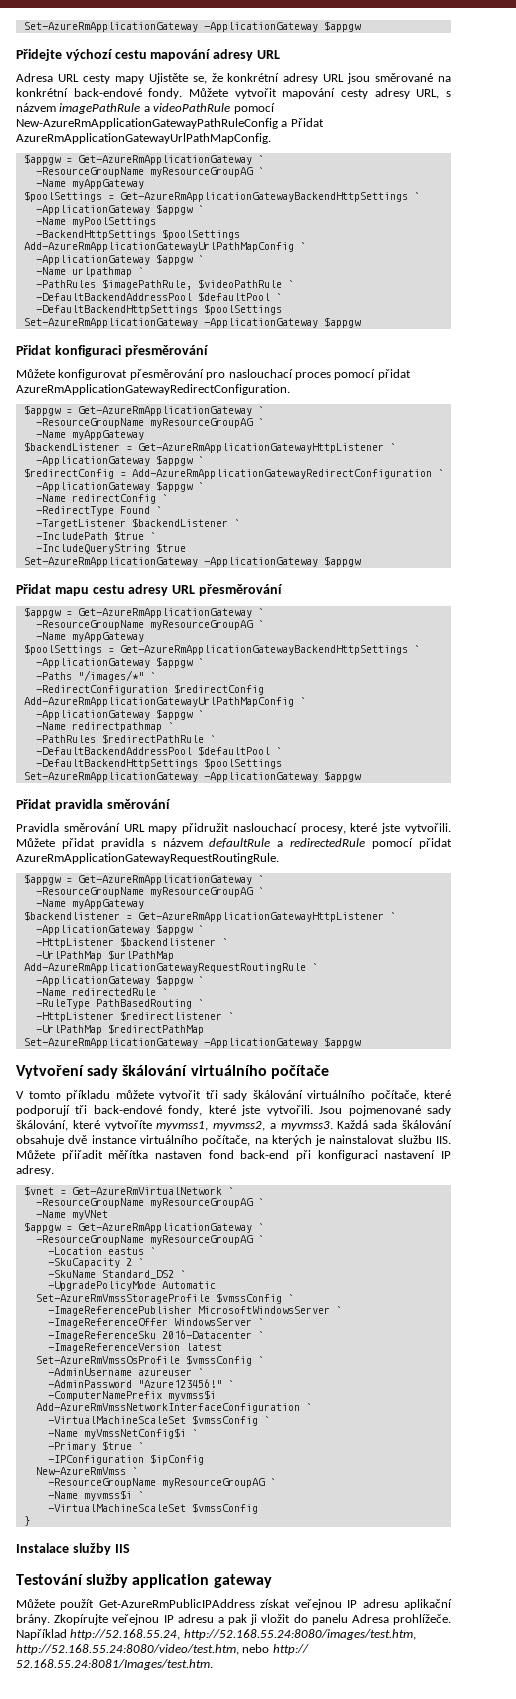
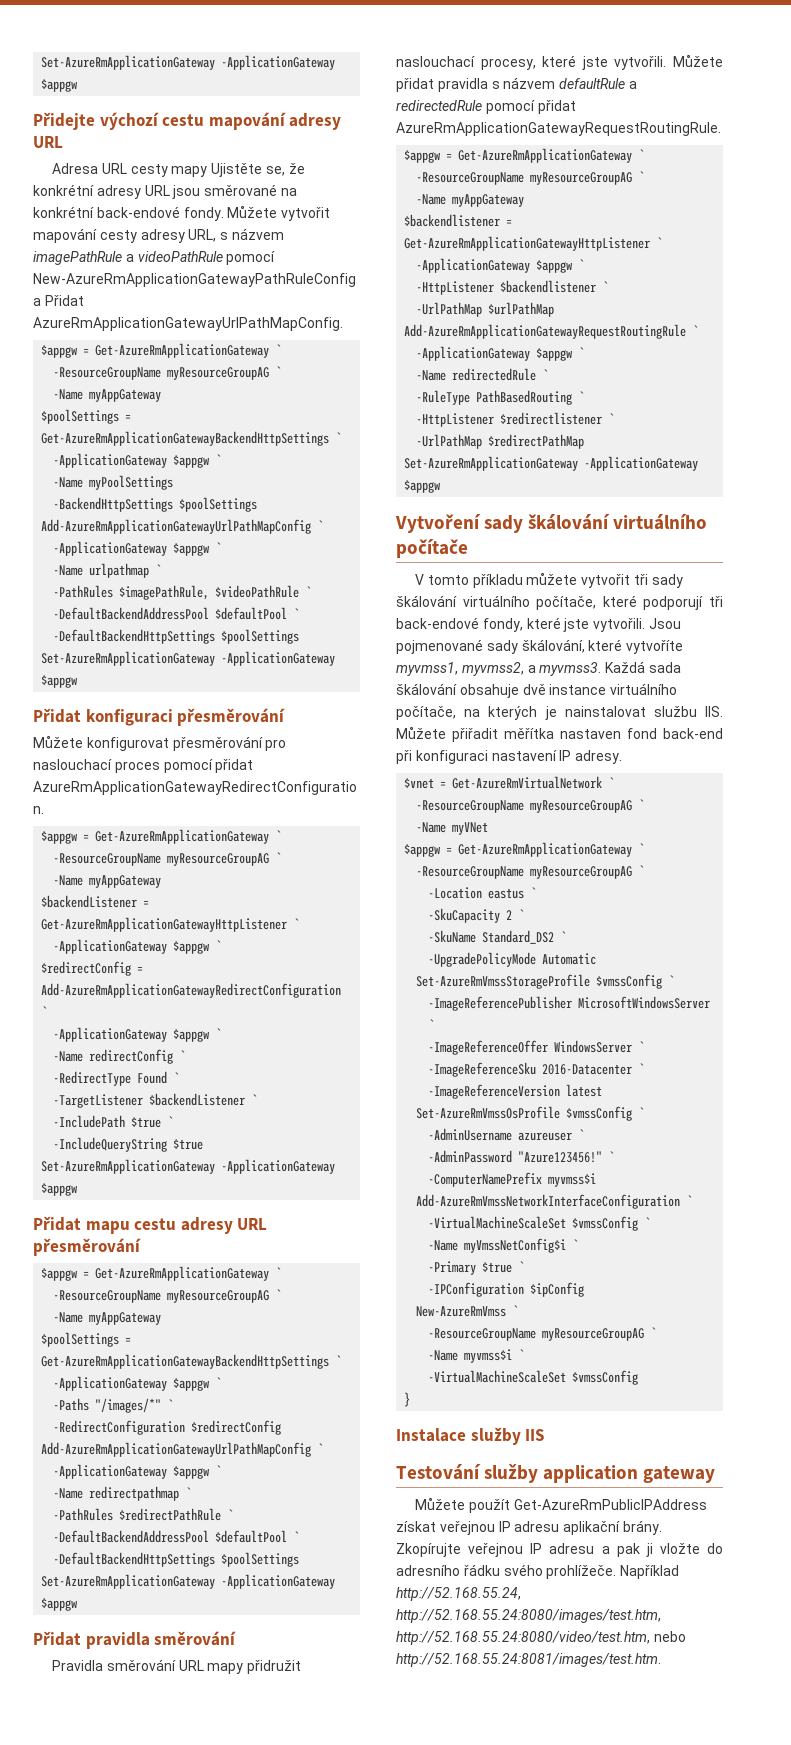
[261,1614,389,1625] vložit do panelu Adresa -> [659,1543,723,1554] [396,1564,543,1576] vložte do adresního řádku svého
[272,1644,309,1655] [16,1659,213,1670] http:// 52.168.55.24:8081/Images/test.htm. -> [396,1653,661,1667] http://52.168.55.24:8081/images/test.htm.

